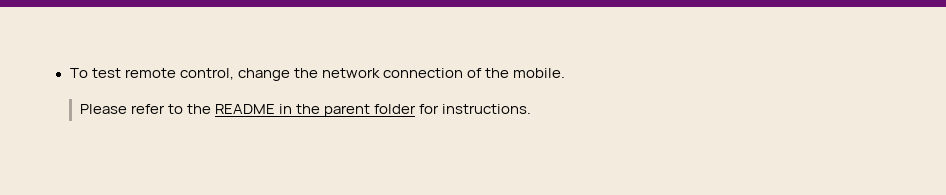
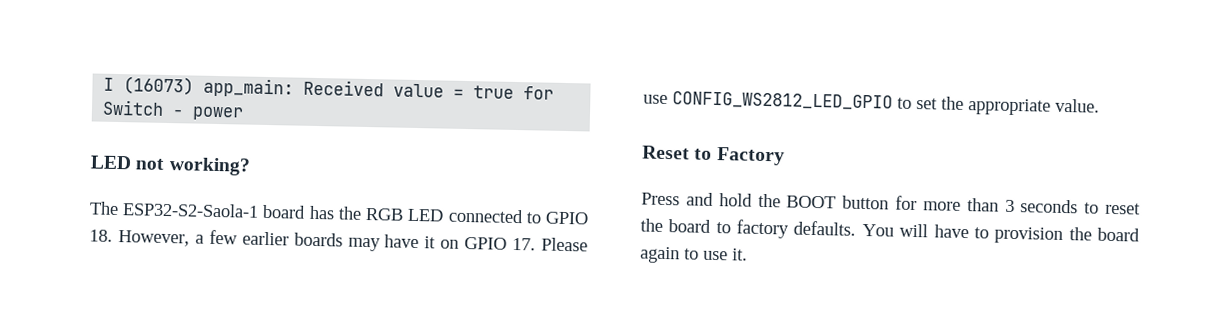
[69,68,565,81] [79,104,532,117] To test remote control, change the network connection of the mobile. // Please refer to the README in the parent folder for instructions. -> [103,76,555,100] [102,99,245,121] [90,155,251,176] [89,201,589,225] [89,229,589,252] [643,91,1100,116] [642,145,785,166] [641,192,1141,215] [640,218,1140,245] [640,246,748,264] I (16073) app_main: Received value = true for Switch - power // LED not working? // The ESP32-S2-Saola-1 board has the RGB LED connected to GPIO 18. However, a few earlier boards may have it on GPIO 17. Please use CONFIG_WS2812_LED_GPIO to set the appropriate value. // Reset to Factory // Press and hold the BOOT button for more than 3 seconds to reset the board to factory defaults. You will have to provision the board again to use it.

